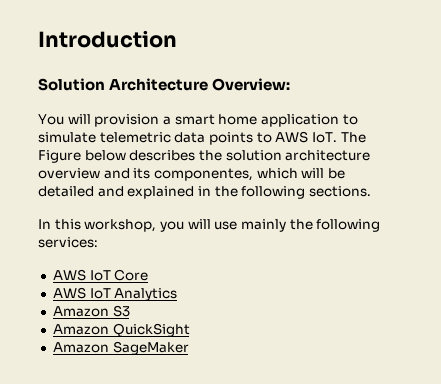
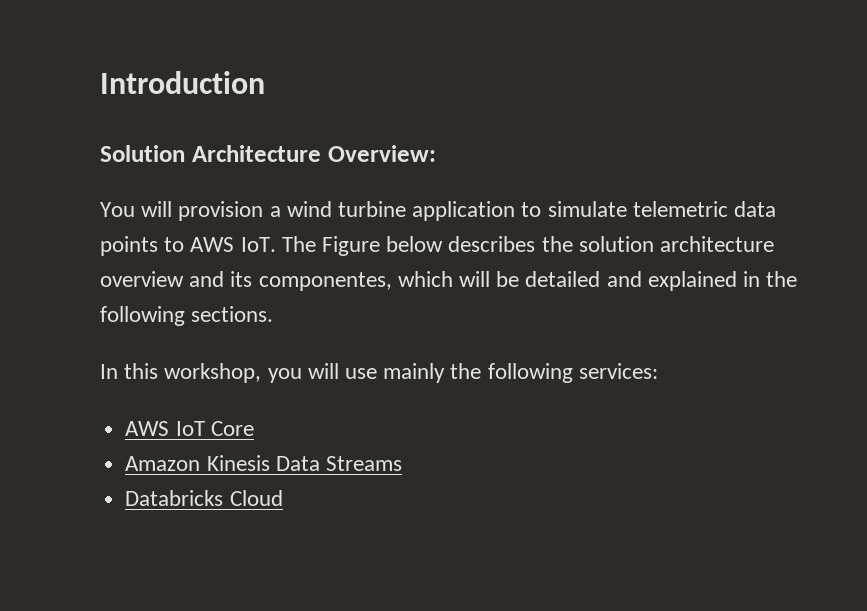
[174,114,258,125] smart home -> [286,201,407,217] wind turbine
[52,287,178,301] [52,305,130,317] [52,323,190,337] [52,341,189,355] AWS IoT Analytics // Amazon S3 // Amazon QuickSight // Amazon SageMaker -> [125,455,402,471] [125,490,283,506] Amazon Kinesis Data Streams // Databricks Cloud

